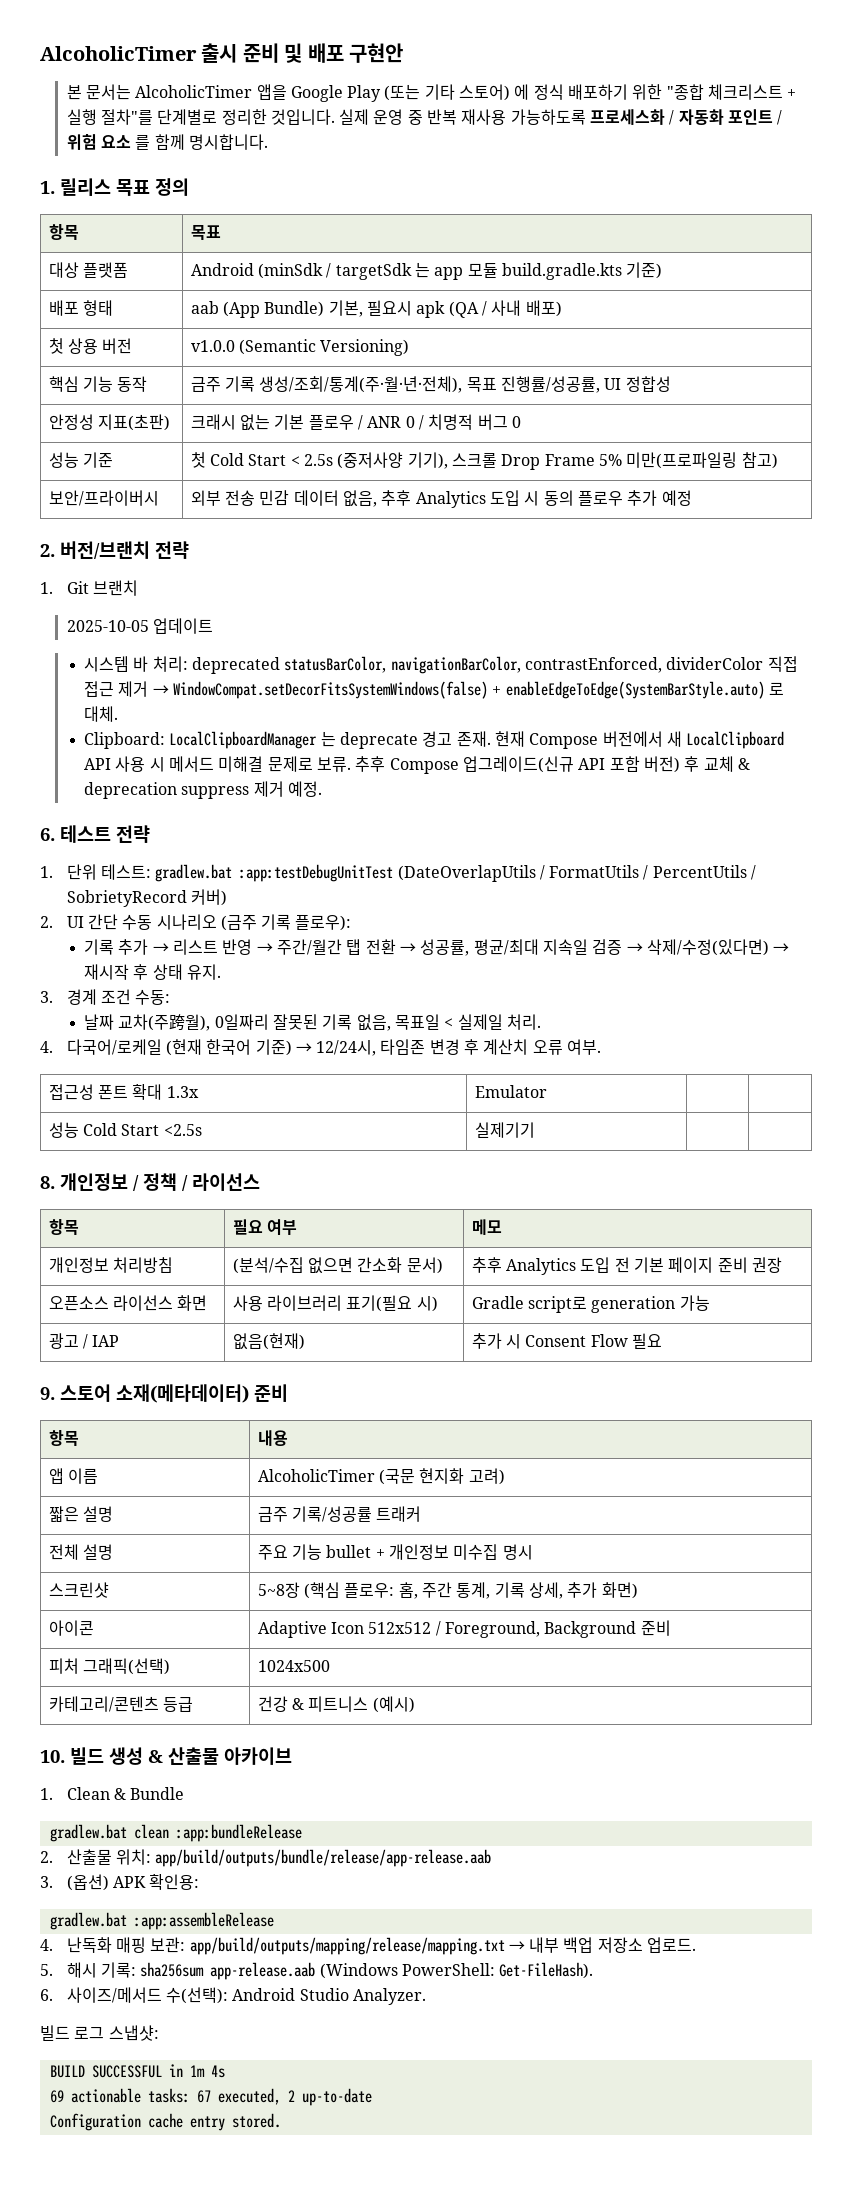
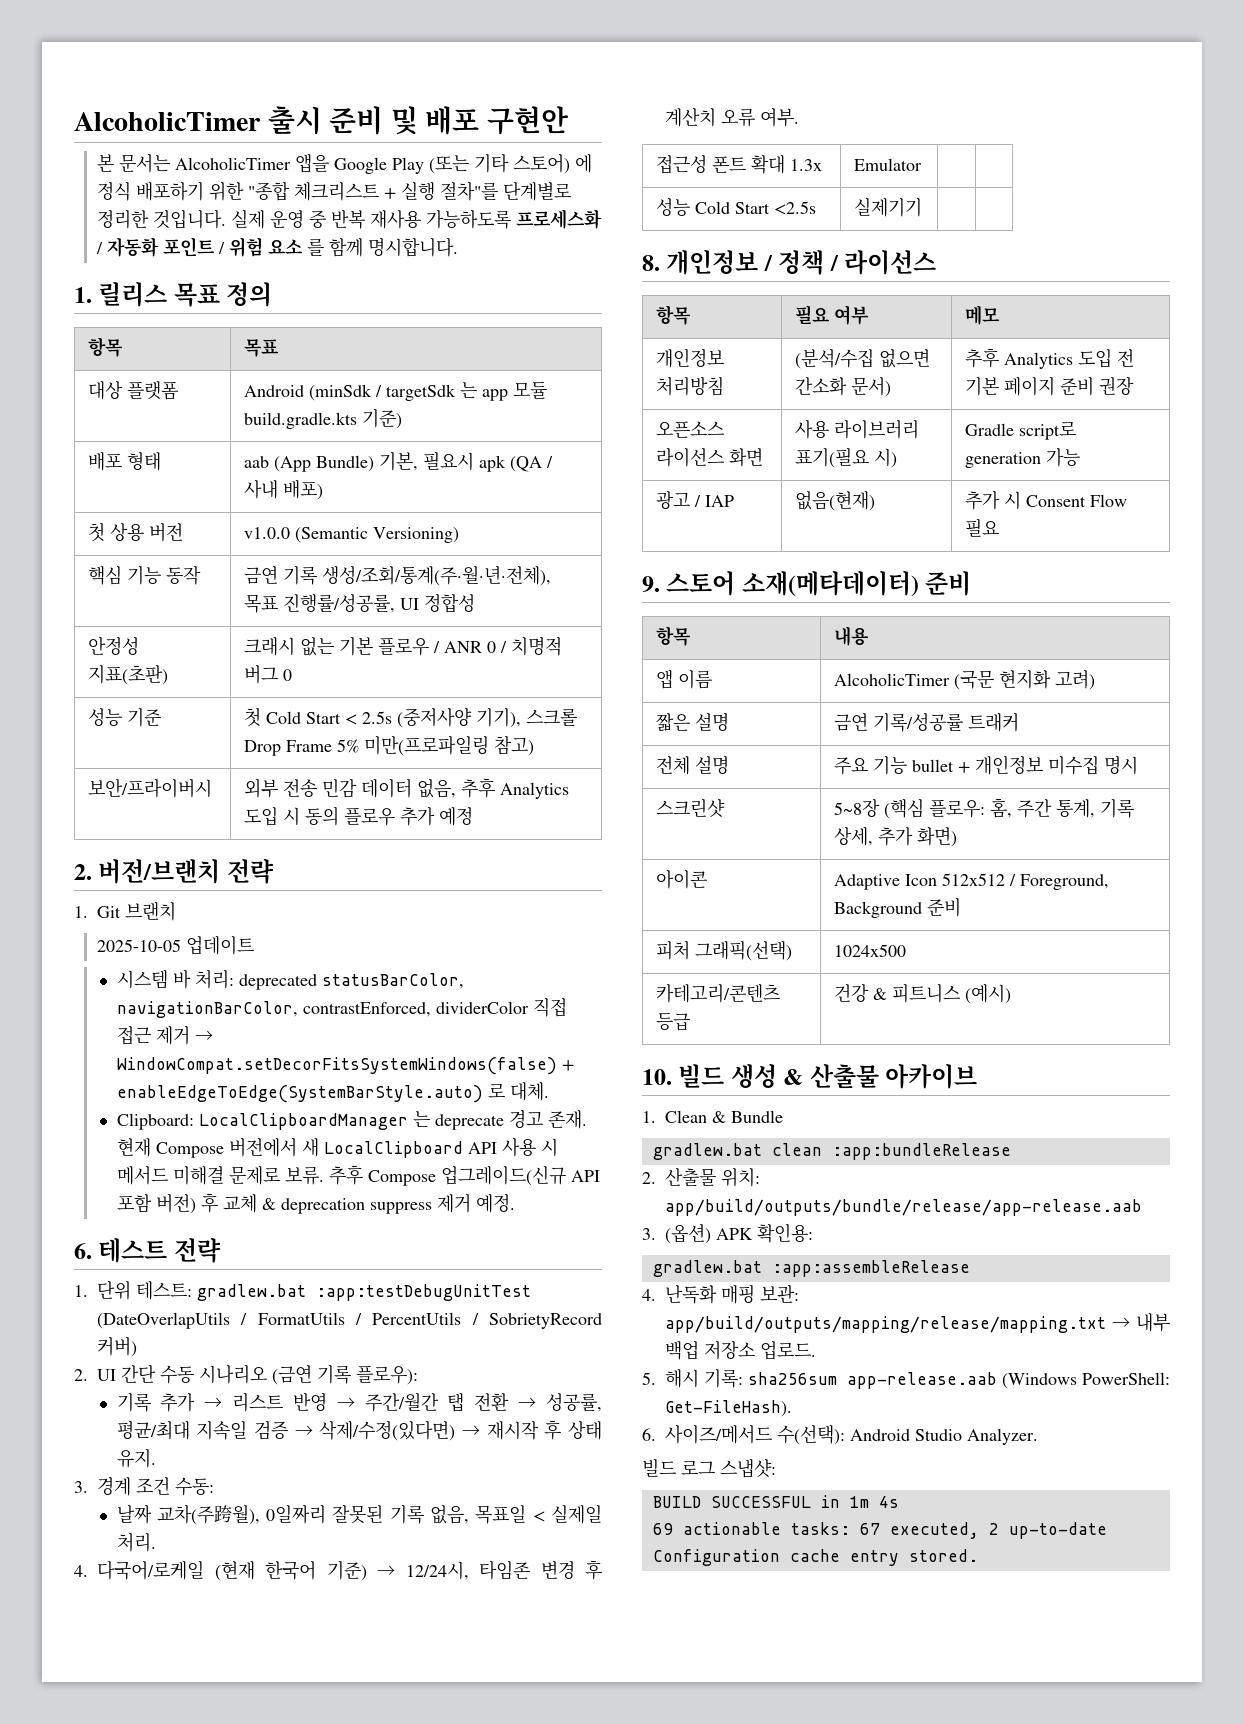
[190,377,221,392] 금주 -> [244,566,279,584] 금연
[220,915,257,931] (금주 -> [272,1365,312,1385] (금연
[257,1507,288,1522] 금주 -> [834,713,869,731] 금연

